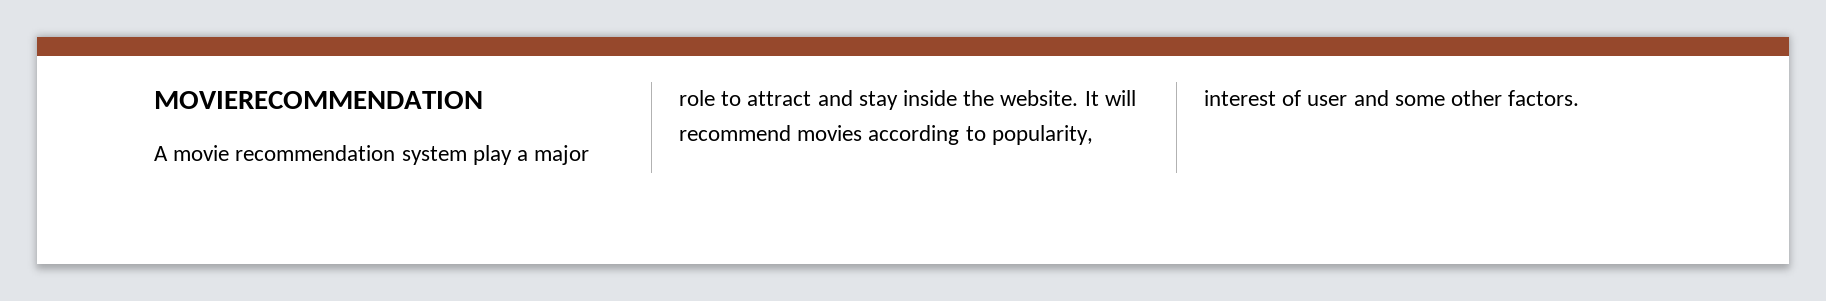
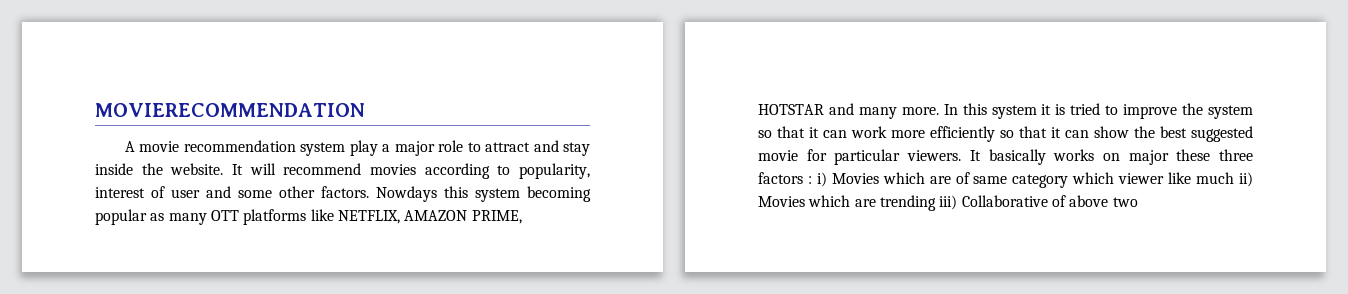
(1580, 98) none -> [376,186,591,202] [95,209,522,225] [758,103,1253,119] [758,126,1253,142] [758,149,1253,165] [758,172,1253,188] [758,195,1138,211] Nowdays this system becoming popular as many OTT platforms like NETFLIX, AMAZON PRIME, HOTSTAR and many more. In this system it is tried to improve the system so that it can work more efficiently so that it can show the best suggested movie for particular viewers. It basically works on major these three factors : i) Movies which are of same category which viewer like much ii) Movies which are trending iii) Collaborative of above two

